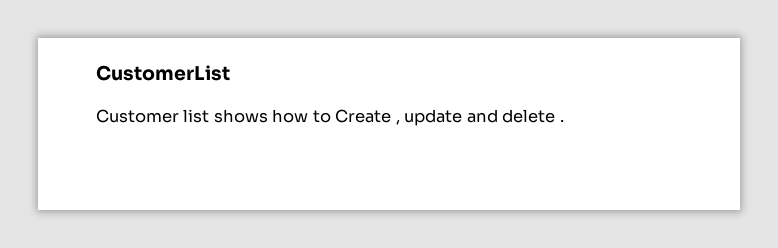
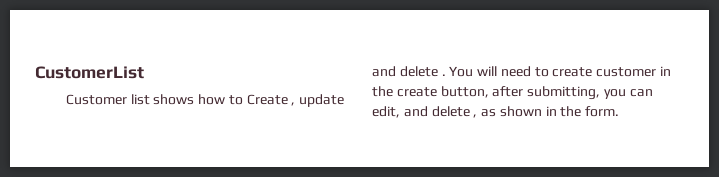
(564, 121) none -> [449,66,672,77] [372,86,653,100] [372,106,620,118] You will need to create customer in the create button, after submitting, you can edit, and delete , as shown in the form.

